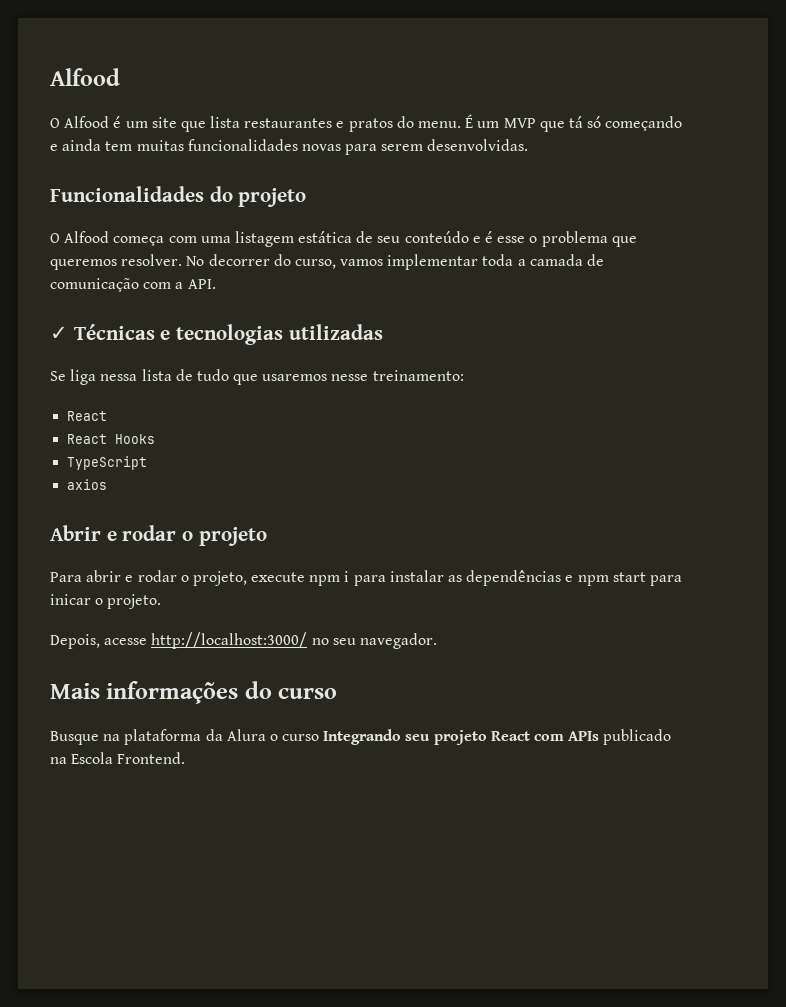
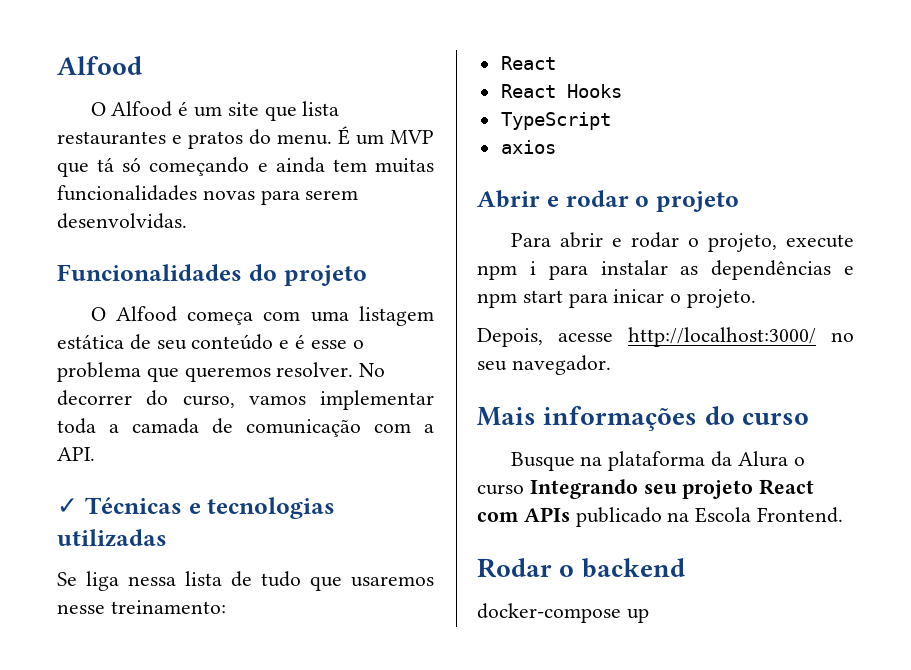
(186, 758) none -> [477,558,685,578] [477,603,649,623] // Rodar o backend // docker-compose up

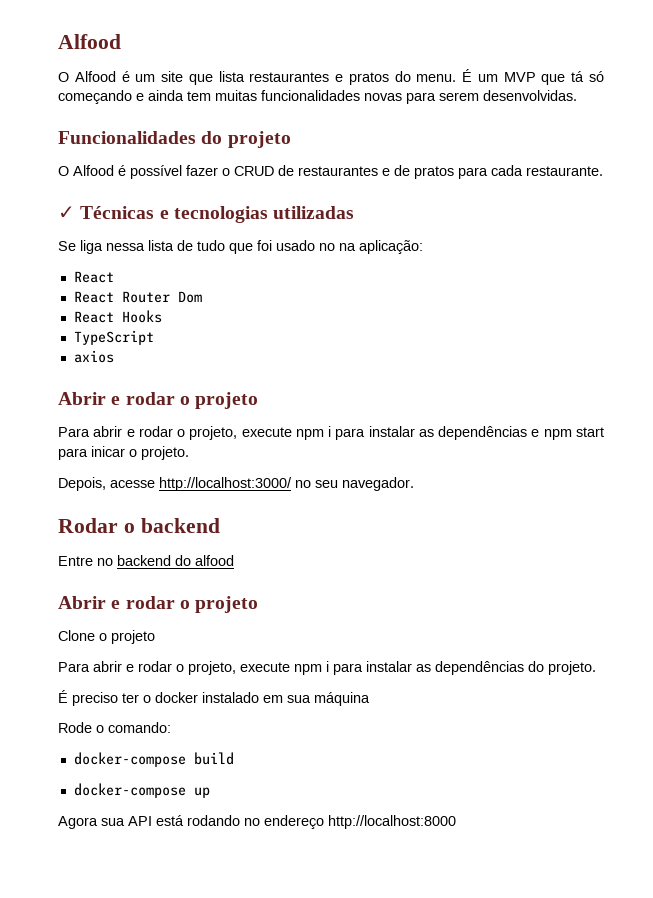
[187,306,434,326] [57,334,364,350] [57,362,386,382] [57,390,434,410] [57,418,434,437] [57,447,95,461] começa com uma listagem estática de seu conteúdo e é esse o problema que queremos resolver. No decorrer do curso, vamos implementar toda a camada de comunicação com a API. -> [118,165,603,179] é possível fazer o CRUD de restaurantes e de pratos para cada restaurante.
[351,576,434,587] [57,600,226,614] [500,56,556,70] usaremos nesse treinamento: // React -> [257,240,423,254] [73,271,114,283] [73,291,202,303] foi usado no na aplicação: // React // React Router Dom
[477,406,809,431] [510,451,805,471] [477,479,815,499] [477,507,844,527] [477,558,685,578] [477,603,649,623] Mais informações do curso // Busque na plataforma da Alura o curso Integrando seu projeto React com APIs publicado na Escola Frontend. // Rodar o backend // docker-compose up -> [58,518,220,533] [58,555,234,566] [58,596,259,613] [58,630,155,644] [58,661,596,675] [58,690,370,706] [58,722,171,733] [73,752,234,767] [73,783,210,798] [58,815,456,829] Rodar o backend // Entre no backend do alfood // Abrir e rodar o projeto // Clone o projeto // Para abrir e rodar o projeto, execute npm i para instalar as dependências do projeto. // É preciso ter o docker instalado em sua máquina // Rode o comando: // docker-compose build // docker-compose up // Agora sua API está rodando no endereço http://localhost:8000

